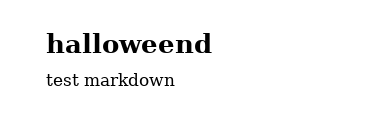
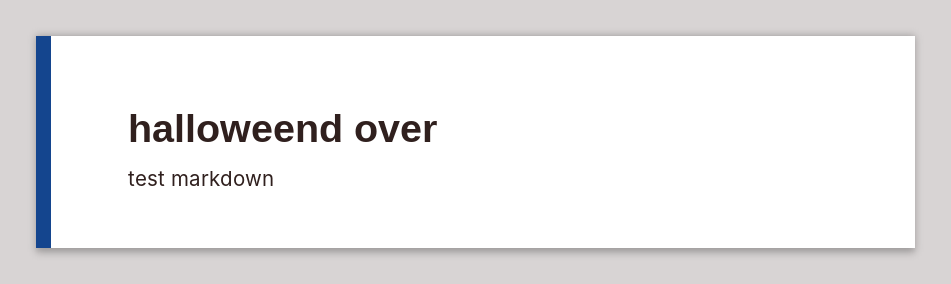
(212, 43) none -> [354,121,437,142] over

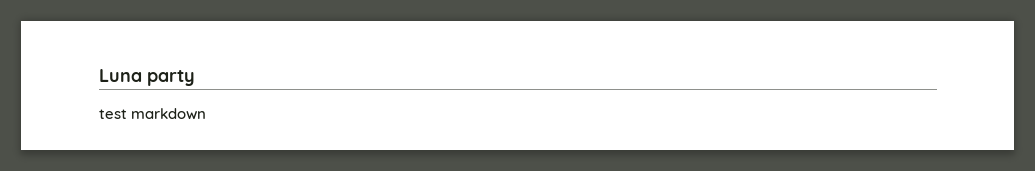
[128,114,437,142] halloweend over -> [99,69,195,86] Luna party

